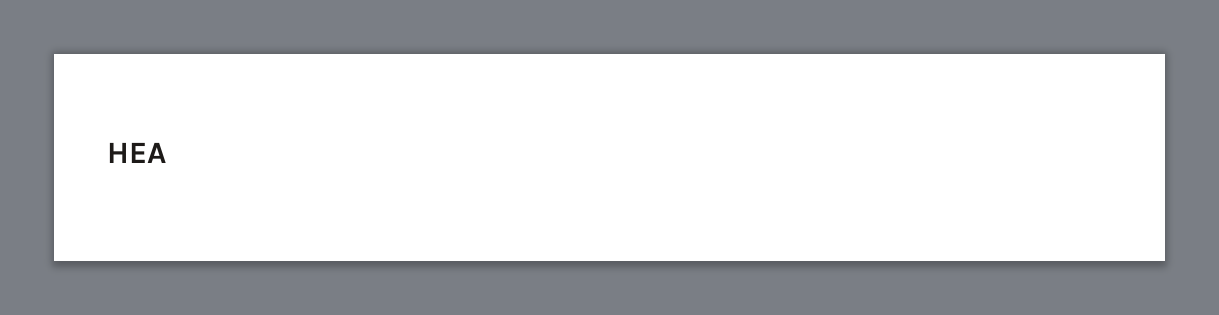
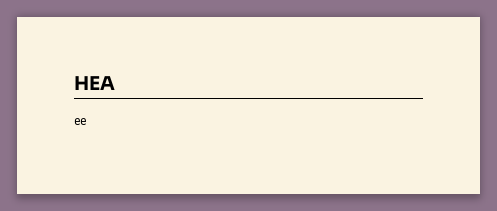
(166, 152) none -> [74,118,86,125] // ee

